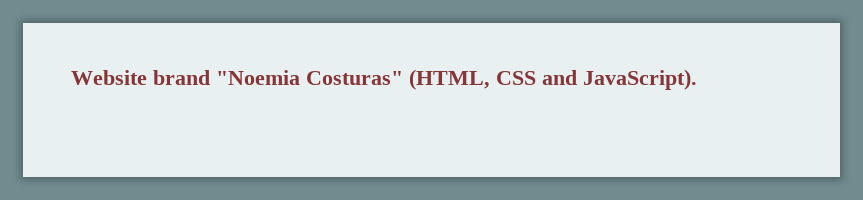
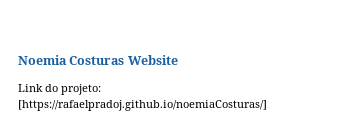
(71, 77) none -> [18,55,125,65] Noemia Costuras
[153,69,697,90] brand "Noemia Costuras" (HTML, CSS and JavaScript). -> [18,84,101,95] [18,100,267,111] // Link do projeto: [https://rafaelpradoj.github.io/noemiaCosturas/]

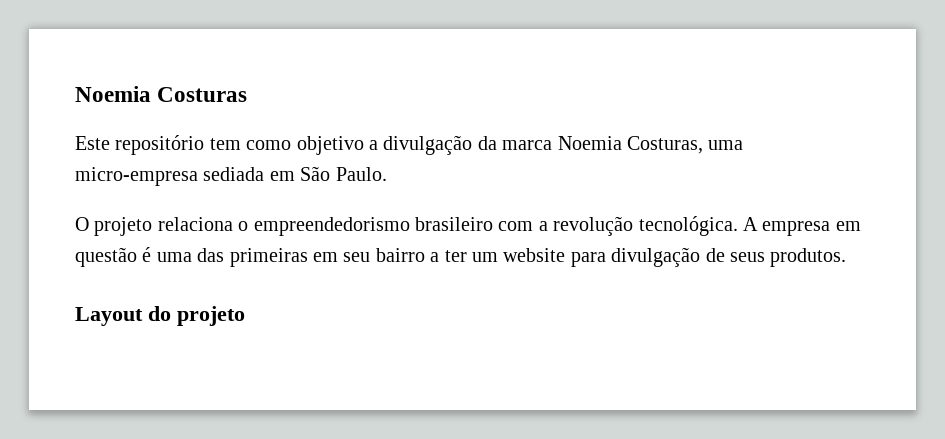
[127,55,178,65] [18,84,101,95] [18,100,267,111] Website // Link do projeto: [https://rafaelpradoj.github.io/noemiaCosturas/] -> [75,135,744,155] [75,166,387,186] [75,216,861,236] [75,247,847,267] [75,306,245,326] // Este repositório tem como objetivo a divulgação da marca Noemia Costuras, uma micro-empresa sediada em São Paulo. // O projeto relaciona o empreendedorismo brasileiro com a revolução tecnológica. A empresa em questão é uma das primeiras em seu bairro a ter um website para divulgação de seus produtos. // Layout do projeto

